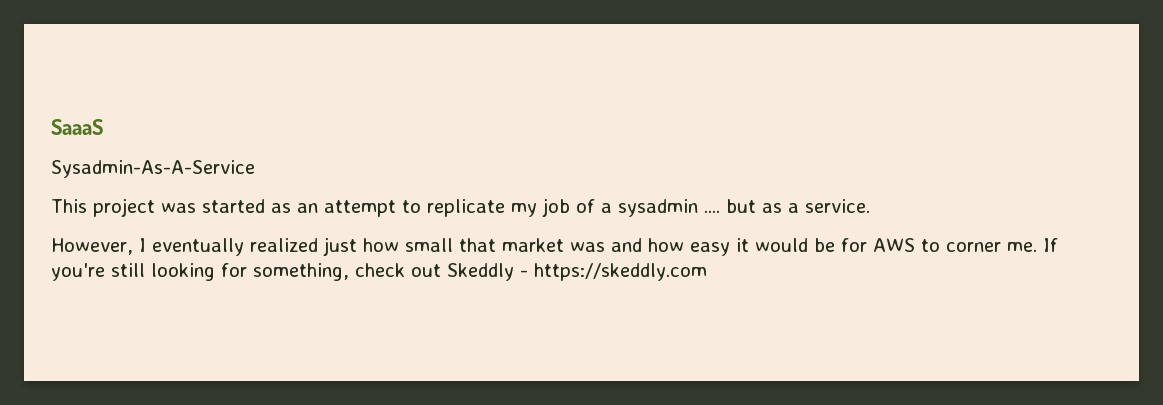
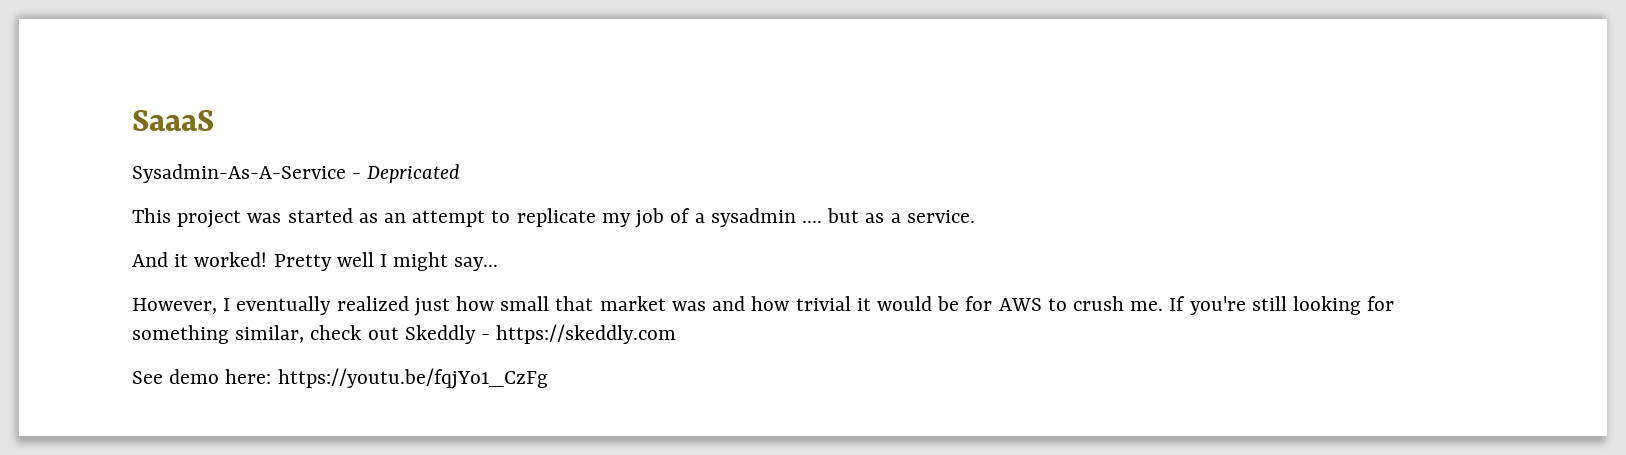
(255, 169) none -> [352,164,461,183] - Depricated
(870, 206) none -> [132,252,499,271] // And it worked! Pretty well I might say...
[690,242,730,256] easy -> [795,296,851,311] trivial
[945,242,1001,252] corner -> [1072,296,1124,311] crush
[253,263,349,281] something, -> [132,325,305,344] something similar,
(707, 272) none -> [132,368,548,389] // See demo here: https://youtu.be/fqjYo1_CzFg

